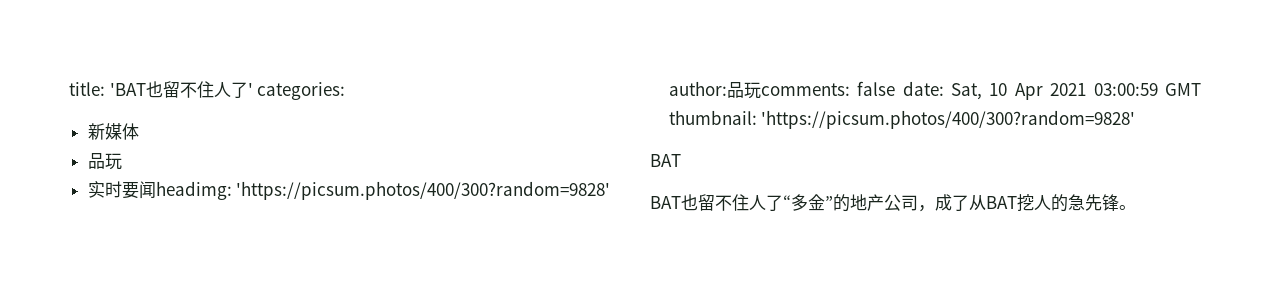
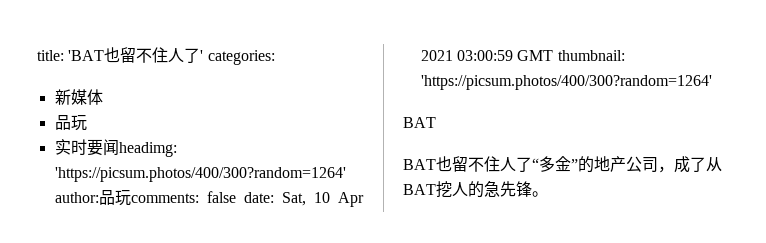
[236,181,611,200] 'https://picsum.photos/400/300?random=9828' -> [54,167,346,182] 'https://picsum.photos/400/300?random=1264'
[761,110,1136,129] 'https://picsum.photos/400/300?random=9828' -> [420,75,712,90] 'https://picsum.photos/400/300?random=1264'

